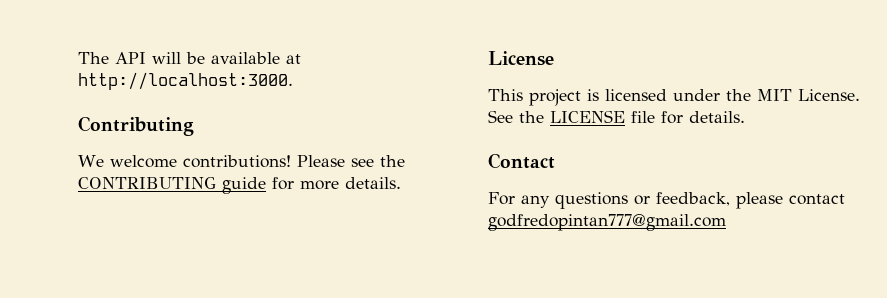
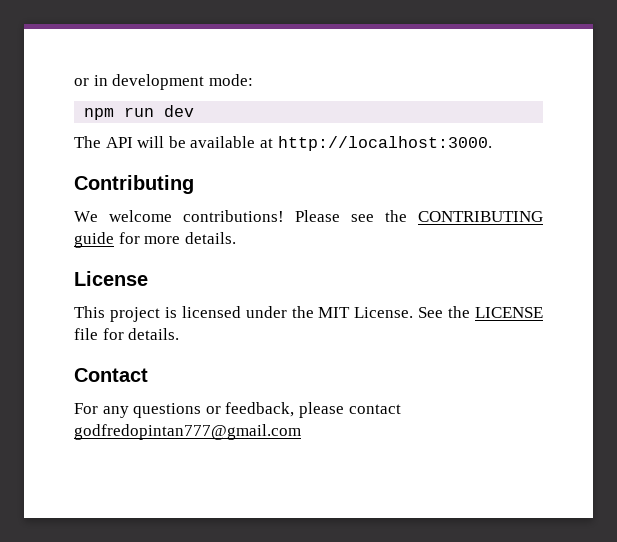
(78, 58) none -> [74,74,253,90] [84,105,195,120] or in development mode: // npm run dev //

